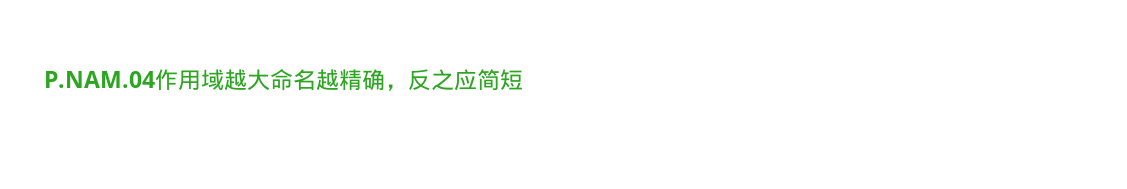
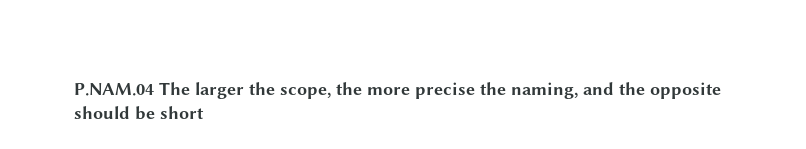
[154,69,523,91] 作用域越大命名越精确，反之应简短 -> [159,82,721,99] [74,106,204,120] The larger the scope, the more precise the naming, and the opposite should be short

